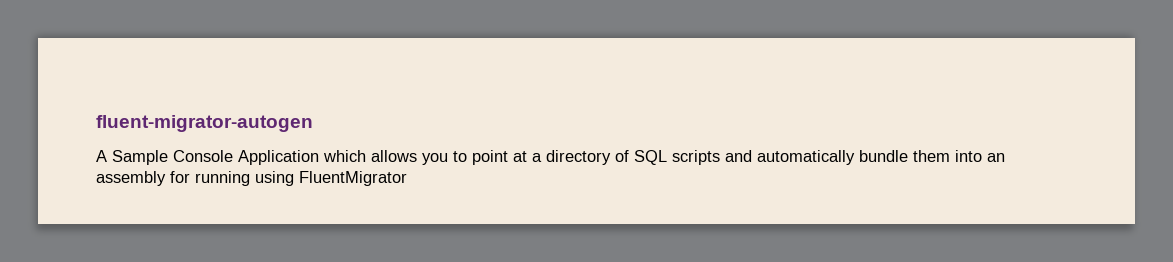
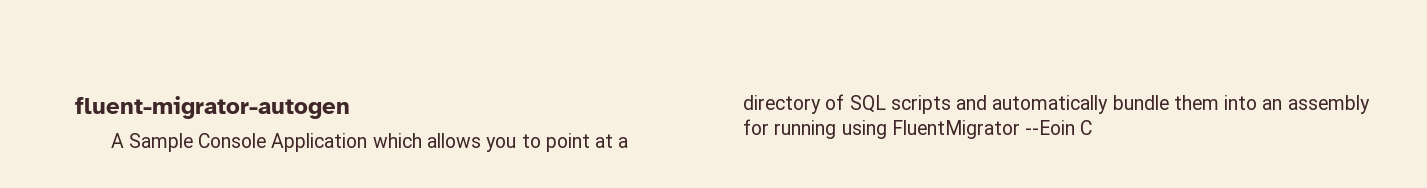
(407, 178) none -> [1025,120,1093,135] --Eoin C

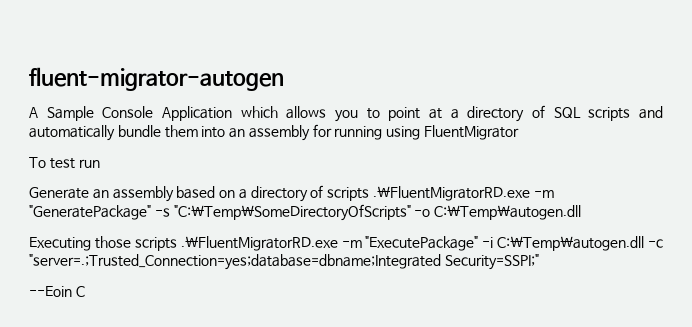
(1020, 129) none -> [29,157,100,169] [29,185,554,202] [29,204,582,221] [29,236,663,251] [29,254,539,270] // To test run // Generate an assembly based on a directory of scripts .\FluentMigratorRD.exe -m "GeneratePackage" -s "C:\Temp\SomeDirectoryOfScripts" -o C:\Temp\autogen.dll // Executing those scripts .\FluentMigratorRD.exe -m "ExecutePackage" -i C:\Temp\autogen.dll -c "server=.;Trusted_Connection=yes;database=dbname;Integrated Security=SSPI;" //

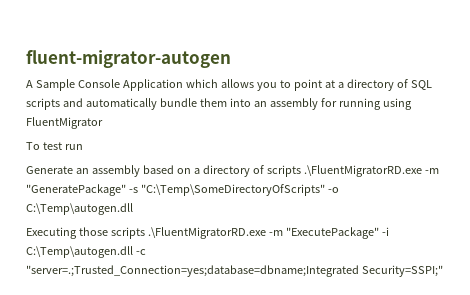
[29,286,85,297] // --Eoin C -> (443, 271) none

